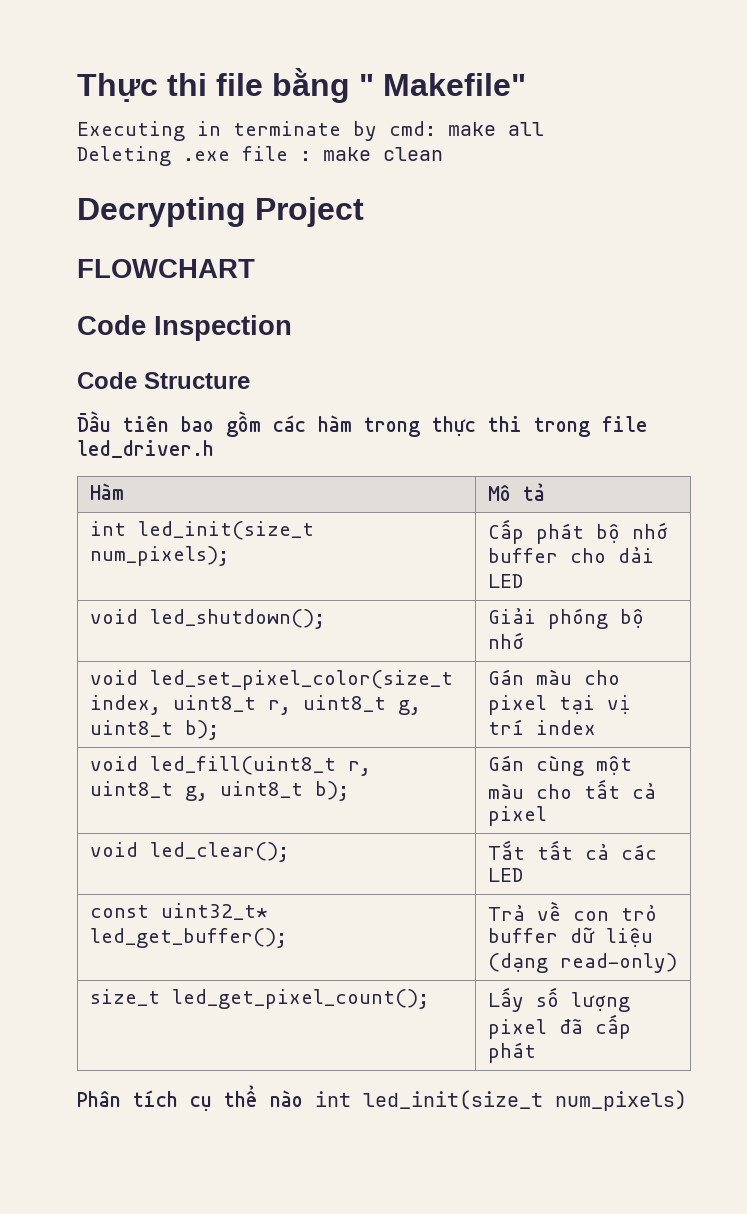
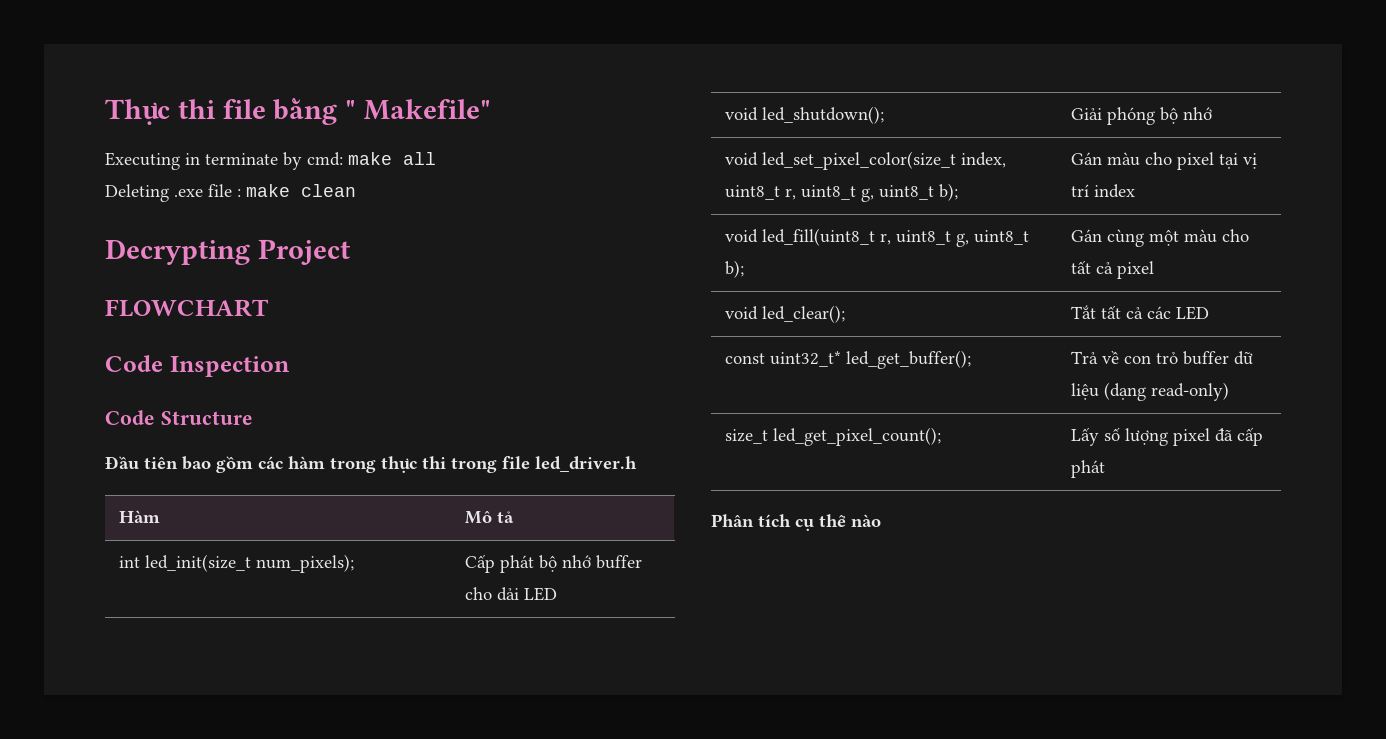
[315,1090,687,1111] int led_init(size_t num_pixels) -> (881, 520) none

